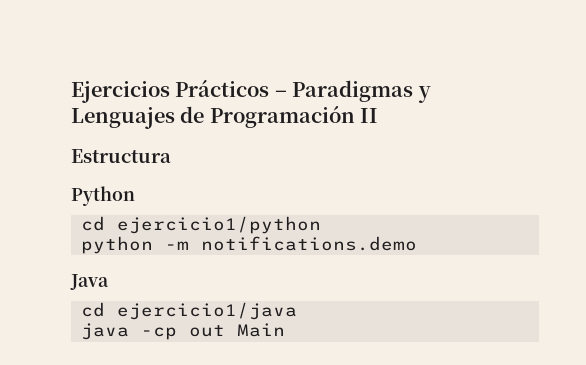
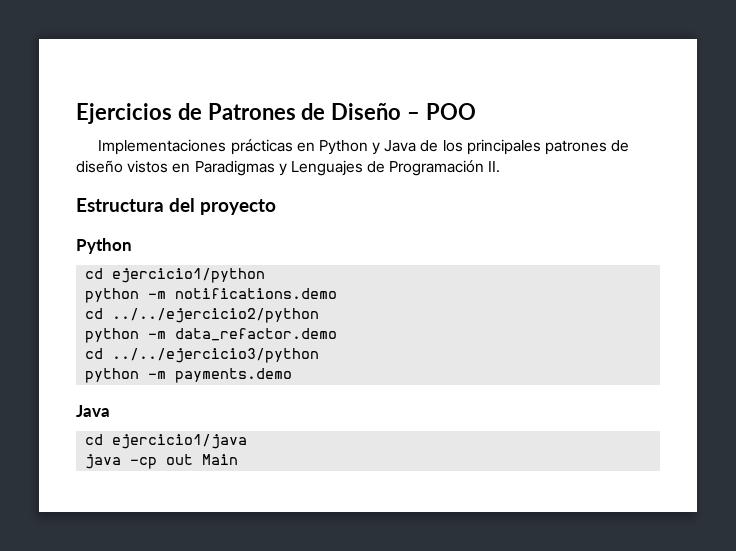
[175,79,287,97] Prácticos – -> [177,103,476,120] [98,139,630,155] [76,160,191,173] de Patrones de Diseño – POO // Implementaciones prácticas en Python y Java de los principales patrones de diseño vistos en
[360,108,379,123] II -> [488,161,501,173] II.
(171, 156) none -> [169,198,277,215] del proyecto
(417, 243) none -> [85,308,320,323] [85,328,338,343] [85,348,320,363] [85,368,293,383] // cd ../../ejercicio2/python // python -m data_refactor.demo // cd ../../ejercicio3/python // python -m payments.demo

